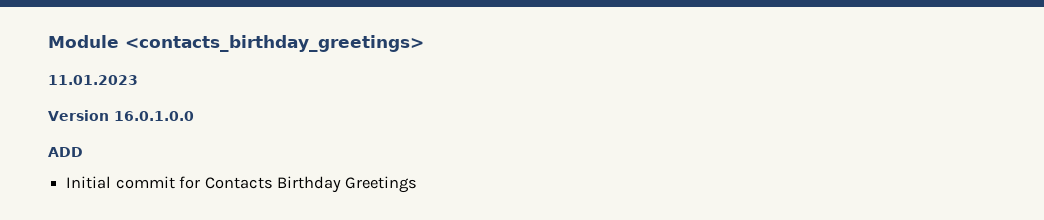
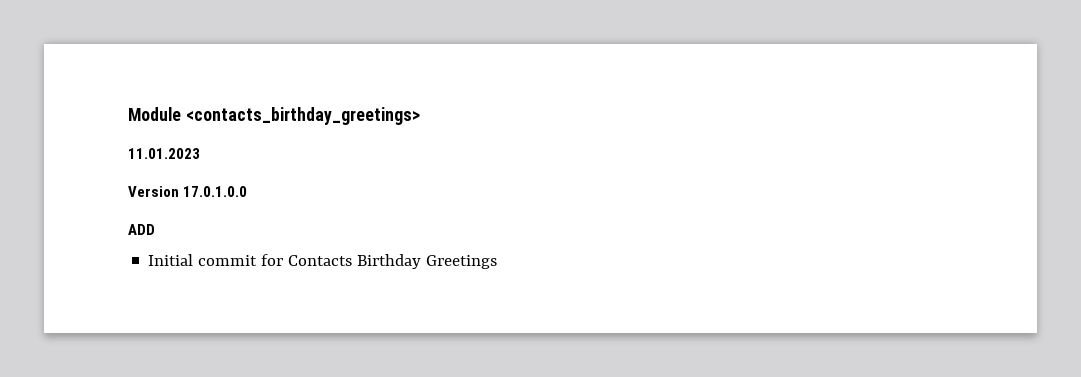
[114,111,194,121] 16.0.1.0.0 -> [183,186,248,197] 17.0.1.0.0

